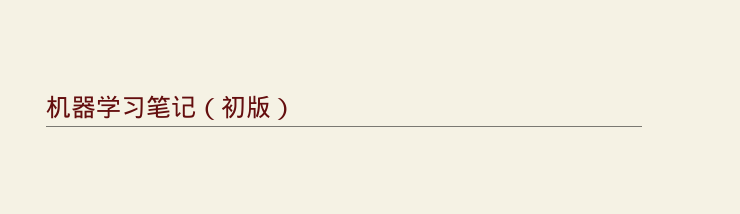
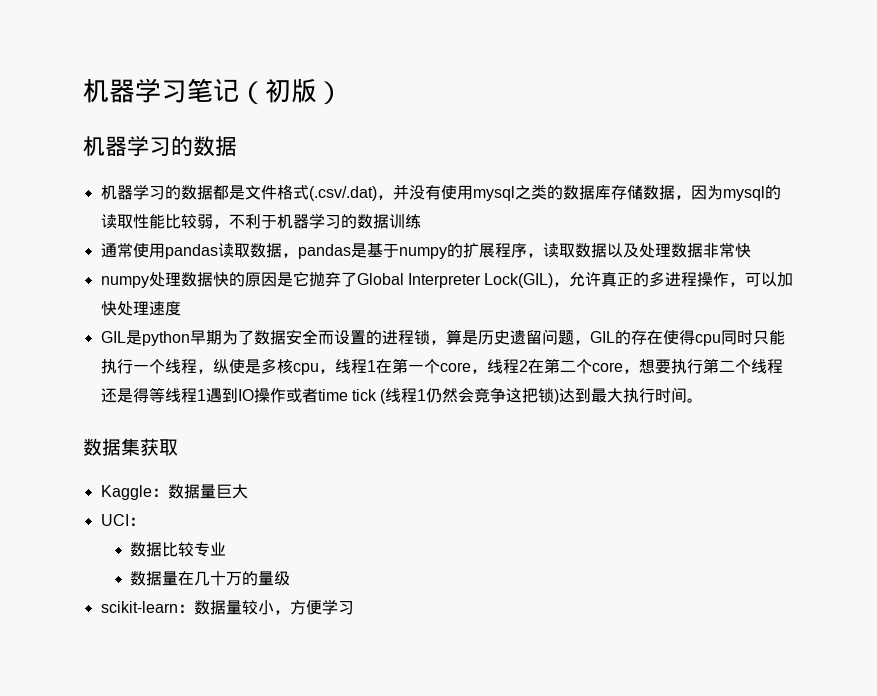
(296, 109) none -> [83,136,237,157] [100,184,781,201] [100,213,421,229] [100,243,751,259] [100,271,794,288] [100,301,181,316] [100,329,785,346] [100,358,783,375] [100,387,704,404] [83,438,178,456] [100,484,248,500] [100,514,145,526] [129,542,226,557] [129,571,290,586] [100,599,354,615] // 机器学习的数据 // 机器学习的数据都是文件格式(.csv/.dat)，并没有使用mysql之类的数据库存储数据，因为mysql的读取性能比较弱，不利于机器学习的数据训练 // 通常使用pandas读取数据，pandas是基于numpy的扩展程序，读取数据以及处理数据非常快 // numpy处理数据快的原因是它抛弃了Global Interpreter Lock(GIL)，允许真正的多进程操作，可以加快处理速度 // GIL是python早期为了数据安全而设置的进程锁，算是历史遗留问题，GIL的存在使得cpu同时只能执行一个线程，纵使是多核cpu，线程1在第一个core，线程2在第二个core，想要执行第二个线程还是得等线程1遇到IO操作或者time tick (线程1仍然会竞争这把锁)达到最大执行时间。 // 数据集获取 // Kaggle：数据量巨大 // UCI： // 数据比较专业 // 数据量在几十万的量级 // scikit-learn：数据量较小，方便学习

